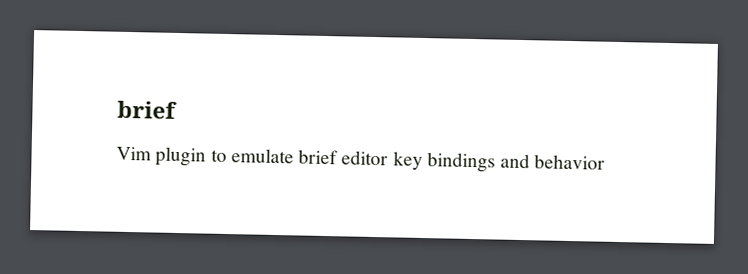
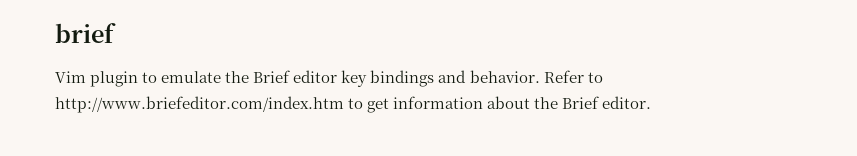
[298,149,339,165] brief -> [225,70,291,83] the Brief
[534,154,606,170] behavior -> [469,70,603,83] [55,96,652,113] behavior. Refer to http://www.briefeditor.com/index.htm to get information about the Brief editor.

